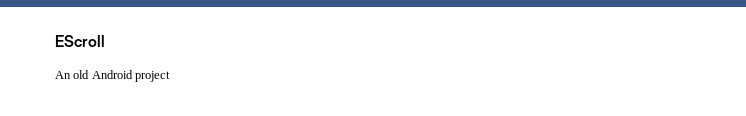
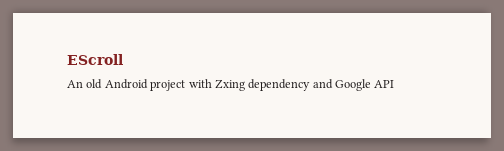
(171, 76) none -> [188,79,395,91] with Zxing dependency and Google API

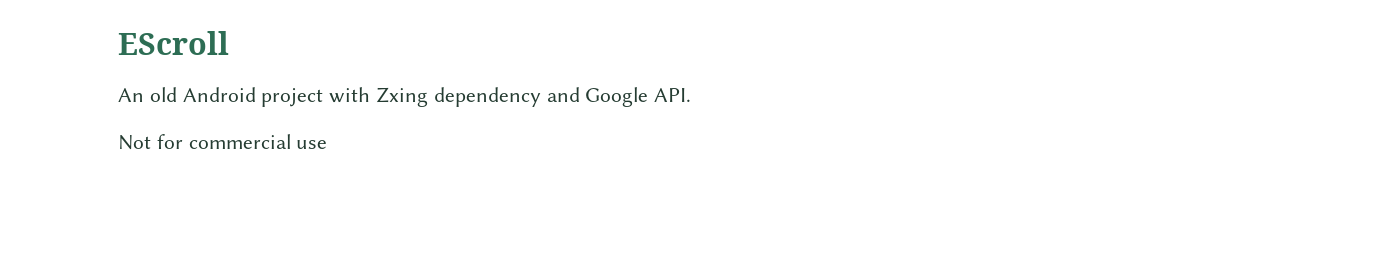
[374,80,395,88] API -> [654,88,692,102] [118,134,328,150] API. // Not for commercial use

